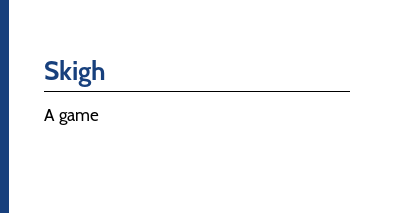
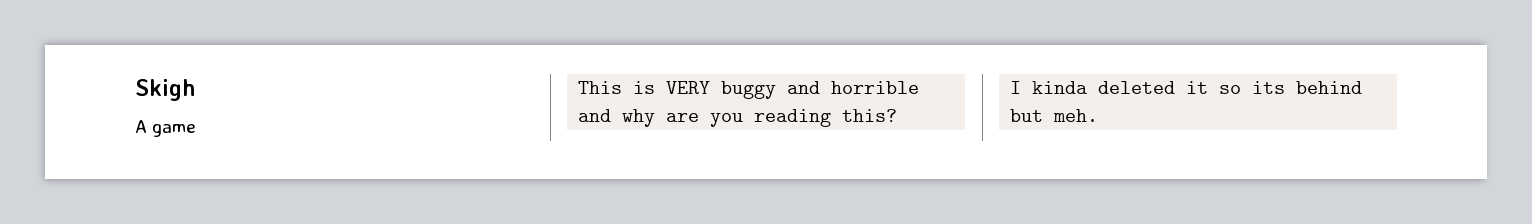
(99, 118) none -> [578,81,920,99] [578,109,898,127] [1010,81,1363,94] [1010,109,1099,122] // This is VERY buggy and horrible and why are you reading this? // I kinda deleted it so its behind but meh.

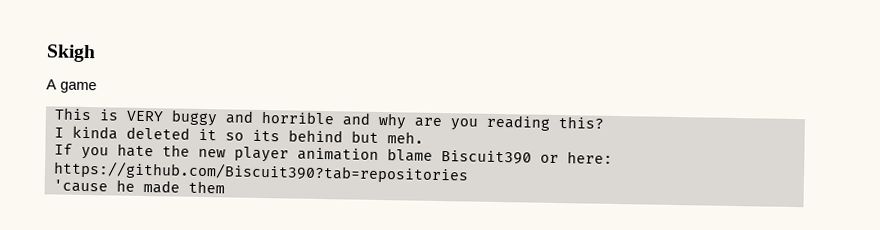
(1099, 115) none -> [53,143,613,165] [52,160,469,184] [52,179,225,194] // If you hate the new player animation blame Biscuit390 or here: https://github.com/Biscuit390?tab=repositories // 'cause he made them

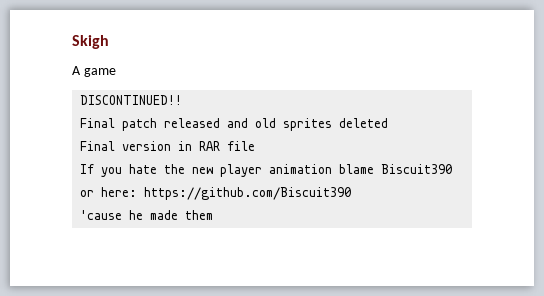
[53,107,604,131] [53,125,424,144] This is VERY buggy and horrible and why are you reading this? // I kinda deleted it so its behind but meh. -> [80,95,183,105] [80,118,389,131] [80,141,256,151] DISCONTINUED!! // Final patch released and old sprites deleted // Final version in RAR file
[52,160,469,184] https://github.com/Biscuit390?tab=repositories -> [144,187,352,200] https://github.com/Biscuit390

